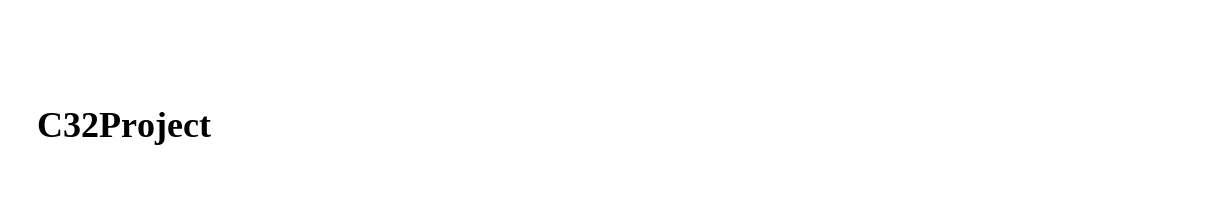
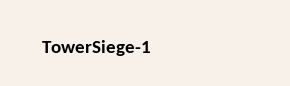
[37,112,211,145] C32Project -> [42,40,151,56] TowerSiege-1

